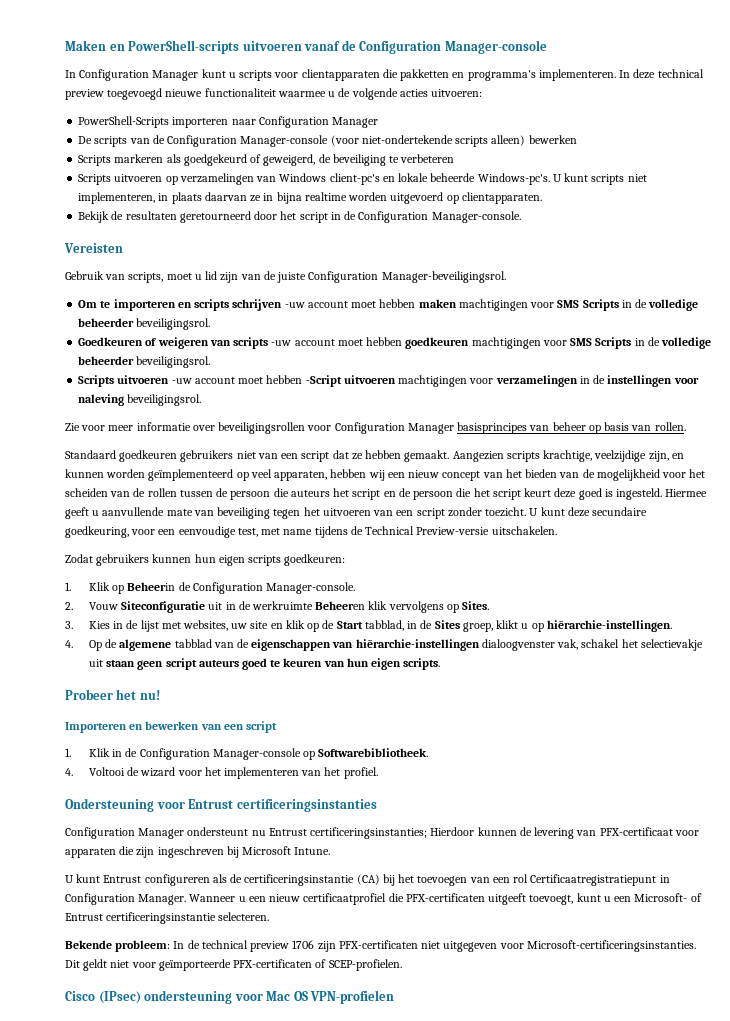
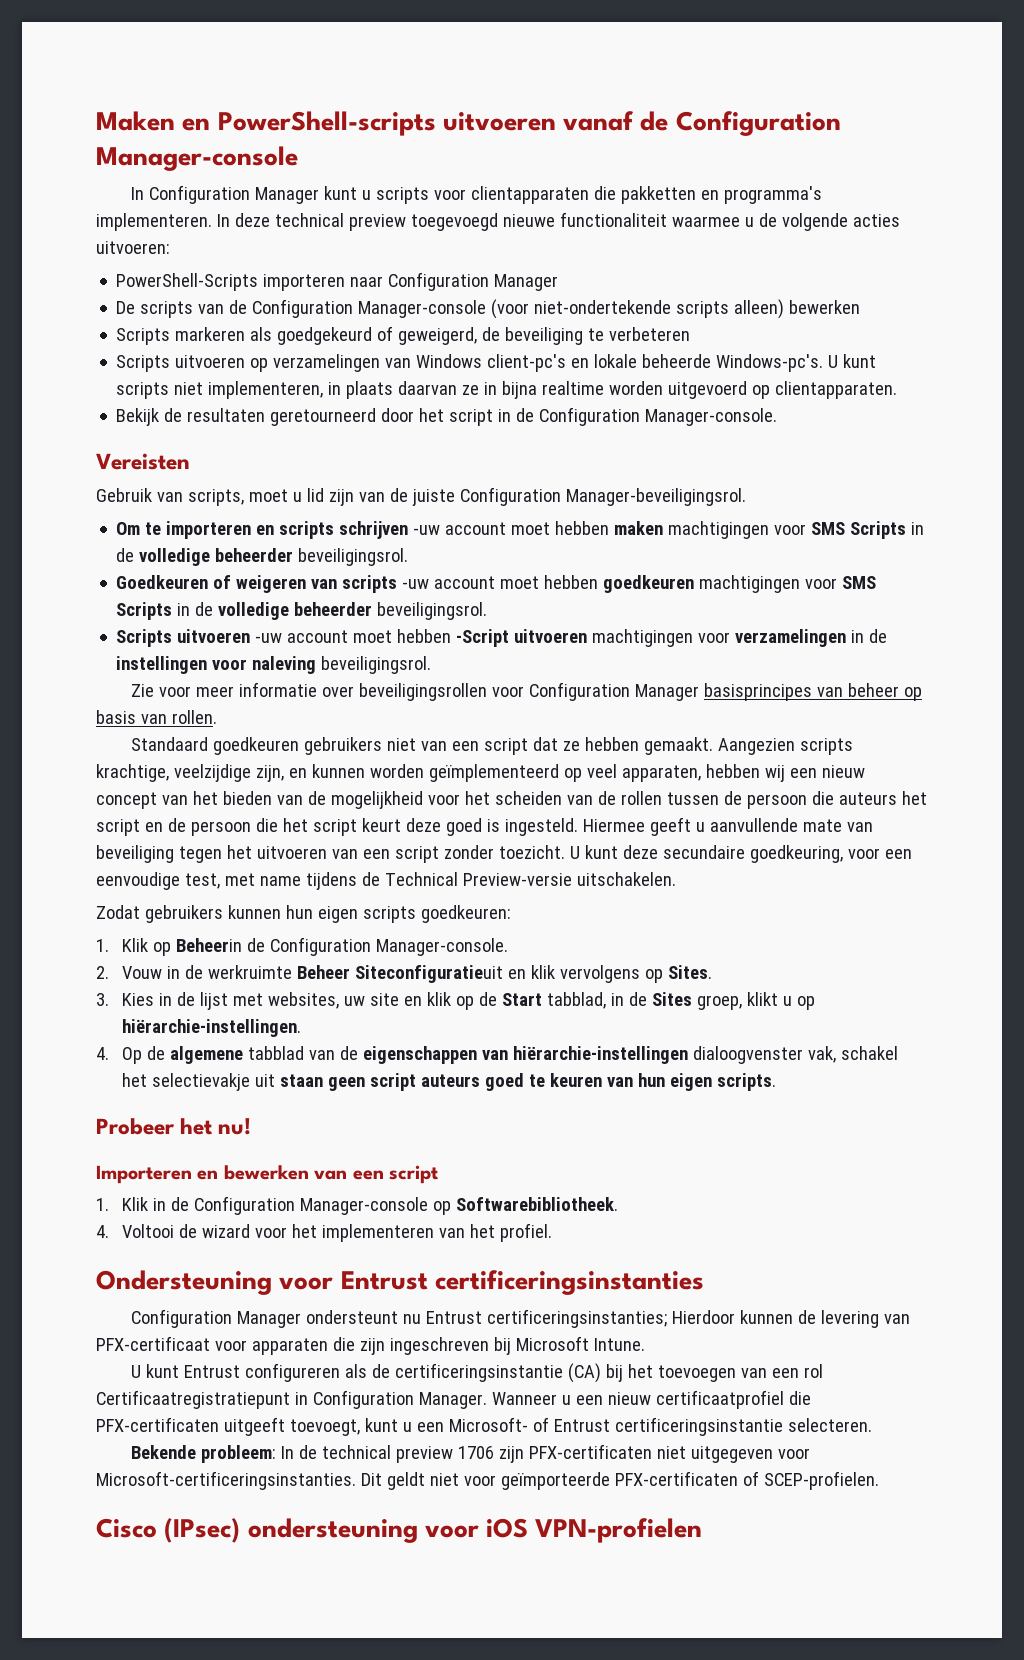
[121,601,223,613] Siteconfiguratie uit -> (163, 972) none
[315,601,366,610] Beheeren -> [297,965,527,983] Beheer Siteconfiguratieuit en
[266,991,308,1001] Mac OS -> [486,1518,529,1538] iOS

